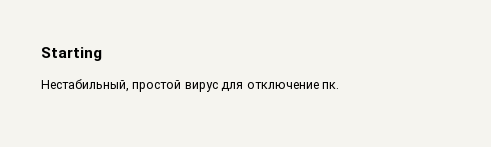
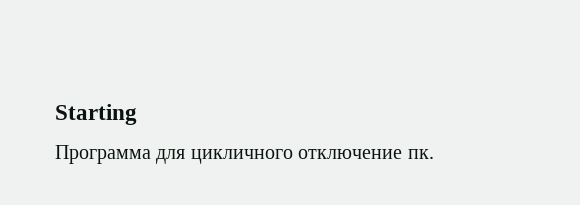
[41,79,244,92] Нестабильный, простой вирус для -> [55,145,293,164] Программа для цикличного

